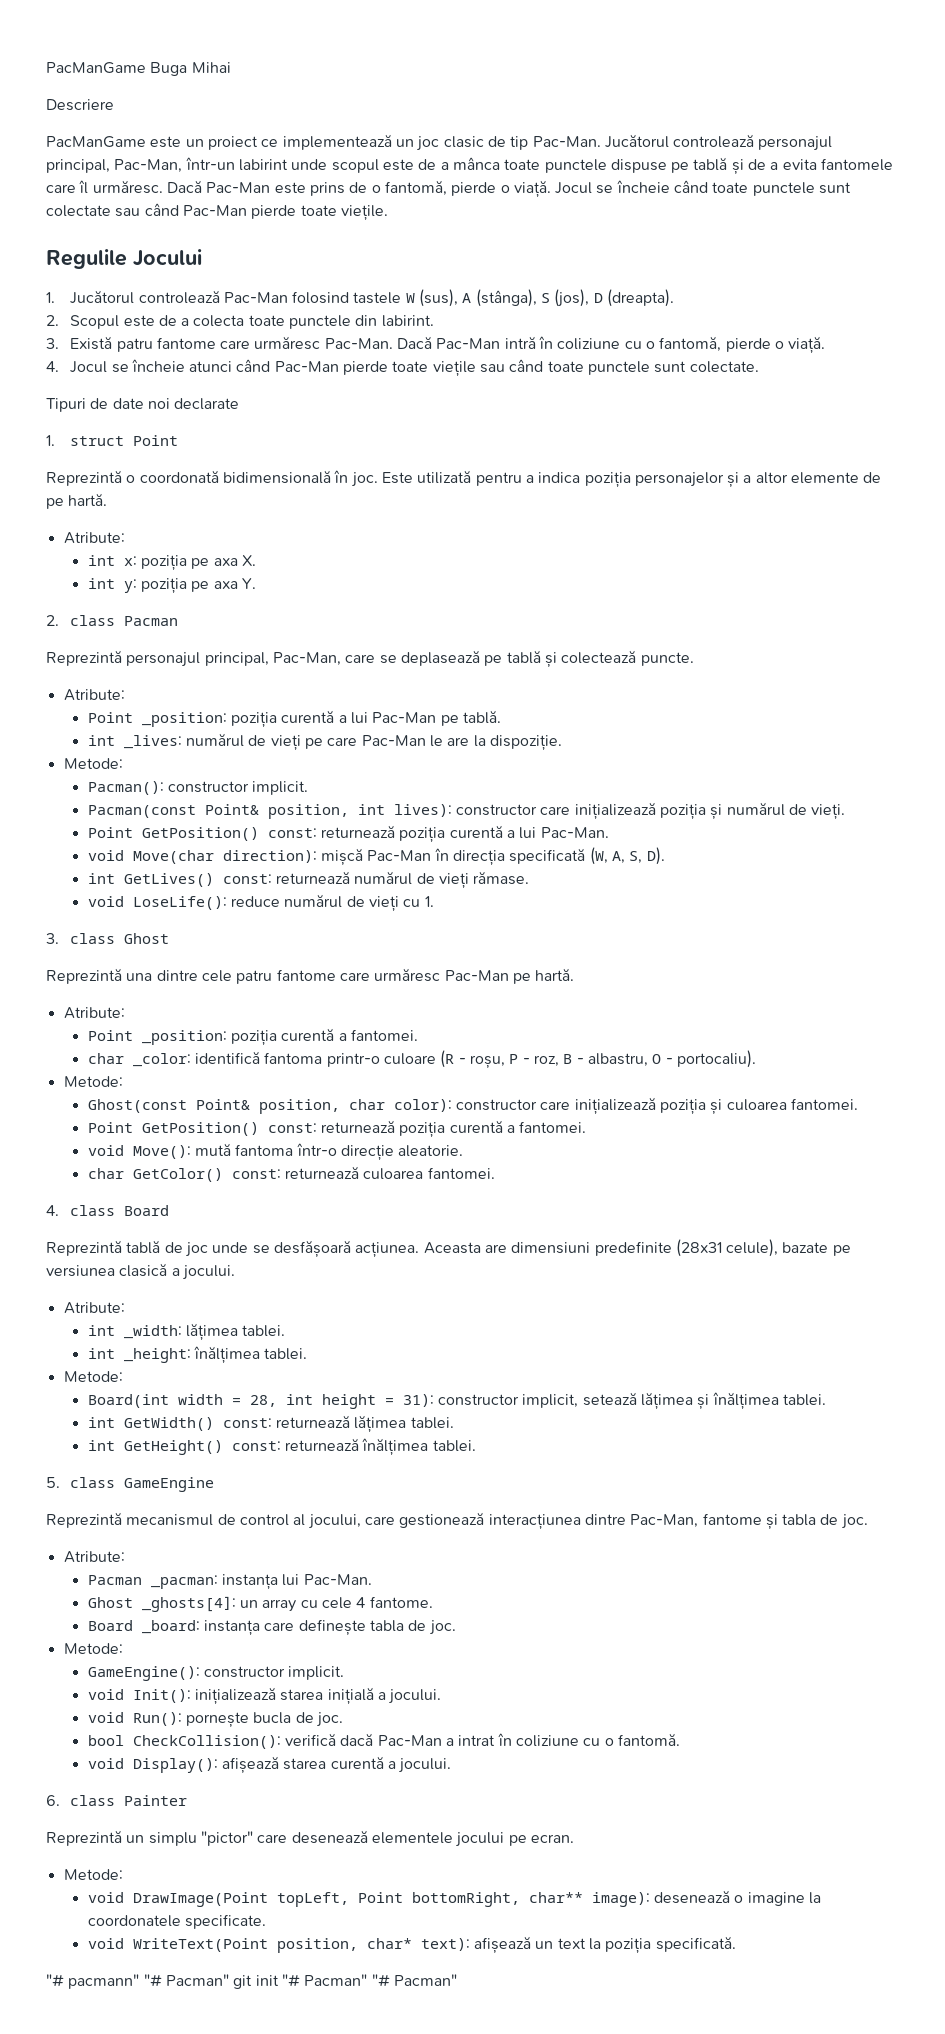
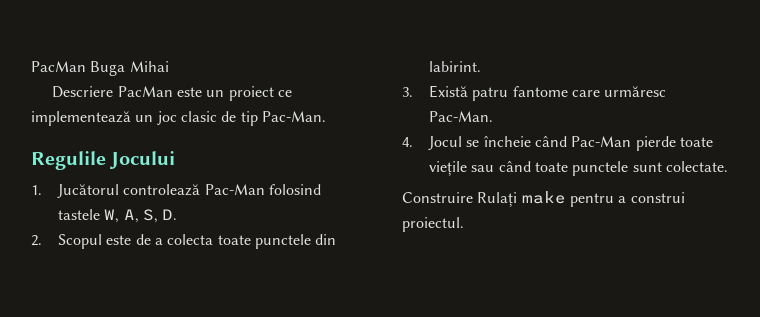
[46,62,146,74] PacManGame -> [31,61,86,72] PacMan
[46,136,146,148] // PacManGame -> [117,86,173,97] PacMan
[604,134,833,151] [46,157,894,175] [46,180,852,198] [46,203,388,221] Jucătorul controlează personajul principal, Pac-Man, într-un labirint unde scopul este de a mânca toate punctele dispuse pe tablă și de a evita fantomele care îl urmăresc. Dacă Pac-Man este prins de o fantomă, pierde o viață. Jocul se încheie când toate punctele sunt colectate sau când Pac-Man pierde toate viețile. -> (326, 116) none
[405,289,675,307] W (sus), A (stânga), S (jos), D (dreapta). -> [104,209,178,223] W, A, S, D.
[397,336,826,354] Dacă Pac-Man intră în coliziune cu o fantomă, pierde o viață. -> (494, 116) none
[189,361,233,372] atunci -> (531, 141) none
[46,398,240,412] [46,435,179,446] [46,470,882,488] [46,493,108,509] [63,532,125,544] [87,555,257,571] [87,578,257,594] [46,615,179,626] [46,650,694,668] [63,689,125,701] [87,710,502,728] [87,733,563,751] [63,758,123,769] [87,781,309,795] [87,802,846,820] [87,825,609,843] [87,847,665,866] [87,871,530,889] [87,894,434,912] [46,933,170,944] [46,968,575,984] [63,1007,125,1019] [87,1028,419,1046] [87,1050,756,1069] [63,1076,123,1087] [87,1097,859,1115] [87,1120,587,1138] [87,1143,464,1161] [87,1166,495,1182] [46,1205,170,1216] [46,1239,851,1258] [46,1263,235,1280] [63,1302,125,1314] [87,1323,286,1341] [87,1346,308,1364] [63,1371,123,1382] [87,1392,827,1410] [87,1415,454,1433] [87,1438,476,1456] [46,1477,215,1492] [46,1512,868,1530] [63,1551,125,1563] [87,1574,372,1590] [87,1596,433,1612] [87,1619,456,1636] [63,1643,123,1654] [87,1666,345,1681] [87,1687,442,1705] [87,1712,344,1728] [87,1733,681,1749] [87,1756,452,1774] [46,1795,188,1806] [46,1830,574,1847] [63,1869,123,1880] [87,1890,822,1907] [87,1914,267,1929] [87,1936,736,1954] [46,1974,457,1989] Tipuri de date noi declarate // 1. struct Point // Reprezintă o coordonată bidimensională în joc. Este utilizată pentru a indica poziția personajelor și a altor elemente de pe hartă. // Atribute: // int x: poziția pe axa X. // int y: poziția pe axa Y. // 2. class Pacman // Reprezintă personajul principal, Pac-Man, care se deplasează pe tablă și colectează puncte. // Atribute: // Point _position: poziția curentă a lui Pac-Man pe tablă. // int _lives: numărul de vieți pe care Pac-Man le are la dispoziție. // Metode: // Pacman(): constructor implicit. // Pacman(const Point& position, int lives): constructor care inițializează poziția și numărul de vieți. // Point GetPosition() const: returnează poziția curentă a lui Pac-Man. // void Move(char direction): mișcă Pac-Man în direcția specificată (W, A, S, D). // int GetLives() const: returnează numărul de vieți rămase. // void LoseLife(): reduce numărul de vieți cu 1. // 3. class Ghost // Reprezintă una dintre cele patru fantome care urmăresc Pac-Man pe hartă. // Atribute: // Point _position: poziția curentă a fantomei. // char _color: identifică fantoma printr-o culoare (R - roșu, P - roz, B - albastru, O - portocaliu). // Metode: // Ghost(const Point& position, char color): constructor care inițializează poziția și culoarea fantomei. // Point GetPosition() const: returnează poziția curentă a fantomei. // void Move(): mută fantoma într-o direcție aleatorie. // char GetColor() const: returnează culoarea fantomei. // 4. class Board // Reprezintă tablă de joc unde se desfășoară acțiunea. Aceasta are dimensiuni predefinite (28x31 celule), bazate pe versiunea clasică a jocului. // Atribute: // int _width: lățimea tablei. // int _height: înălțimea tablei. // Metode: // Board(int width = 28, int height = 31): constructor implicit, setează lățimea și înălțimea tablei. // int GetWidth() const: returnează lățimea tablei. // int GetHeight() const: returnează înălțimea tablei. // 5. class GameEngine // Reprezintă mecanismul de control al jocului, care gestionează interacțiunea dintre Pac-Man, fantome și tabla de joc. // Atribute: // Pacman _pacman: instanța lui Pac-Man. // Ghost _ghosts[4]: un array cu cele 4 fantome. // Board _board: instanța care definește tabla de joc. // Metode: // GameEngine(): constructor implicit. // void Init(): inițializează starea inițială a jocului. // void Run(): pornește bucla de joc. // bool CheckCollision(): verifică dacă Pac-Man a intrat în coliziune cu o fantomă. // void Display(): afișează starea curentă a jocului. // 6. class Painter // Reprezintă un simplu "pictor" care desenează elementele jocului pe ecran. // Metode: // void DrawImage(Point topLeft, Point bottomRight, char** image): desenează o imagine la coordonatele specificate. // void WriteText(Point position, char* text): afișează un text la poziția specificată. // "# pacmann" "# Pacman" git init "# Pacman" "# Pacman" -> [402,191,685,207] [402,217,464,232] Construire Rulați make pentru a construi proiectul.

